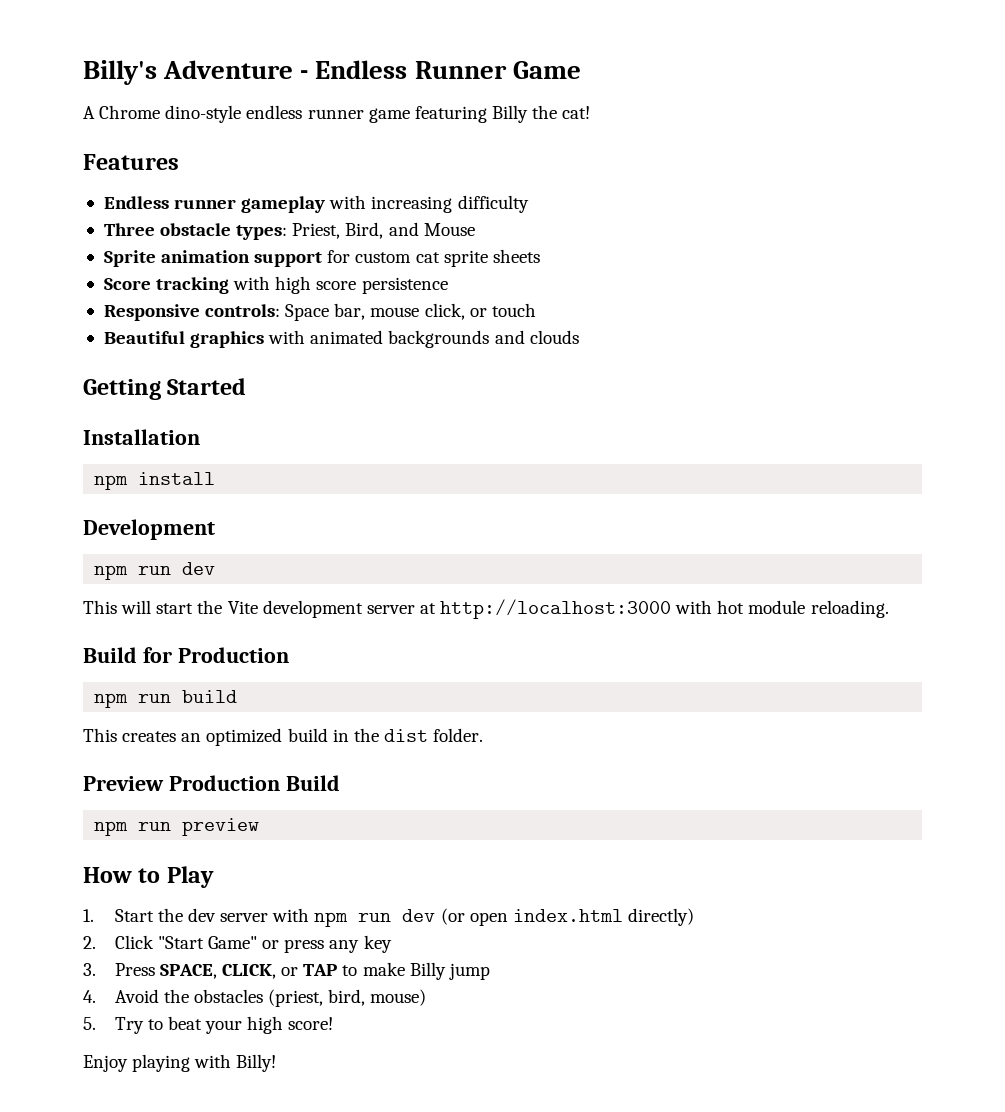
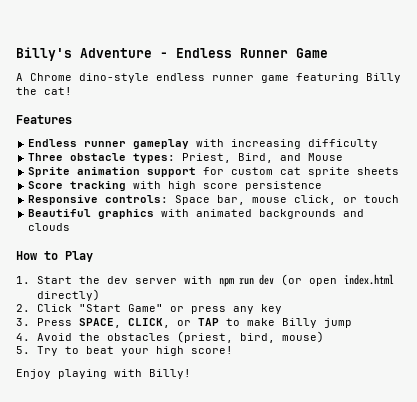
[83,378,247,400] [83,429,200,445] [94,472,216,490] [83,519,215,540] [94,562,216,580] [83,599,889,619] [83,647,289,663] [94,690,238,708] [83,728,484,746] [83,775,340,791] [94,818,260,836] // Getting Started // Installation // npm install // Development // npm run dev // This will start the Vite development server at http://localhost:3000 with hot module reloading. // Build for Production // npm run build // This creates an optimized build in the dist folder. // Preview Production Build // npm run preview -> (71, 227) none

